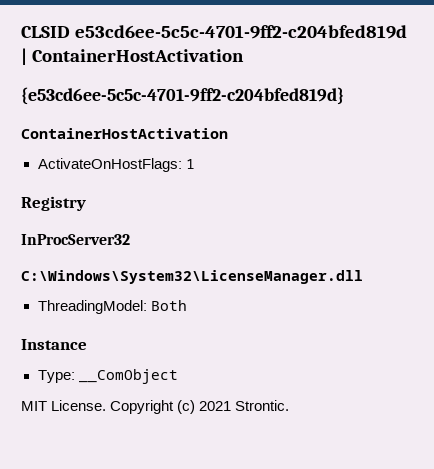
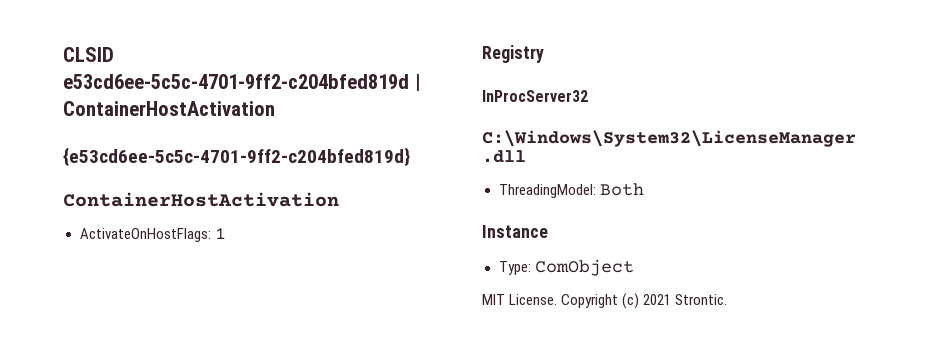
[78,369,178,384] __ComObject -> [534,259,634,276] ComObject

